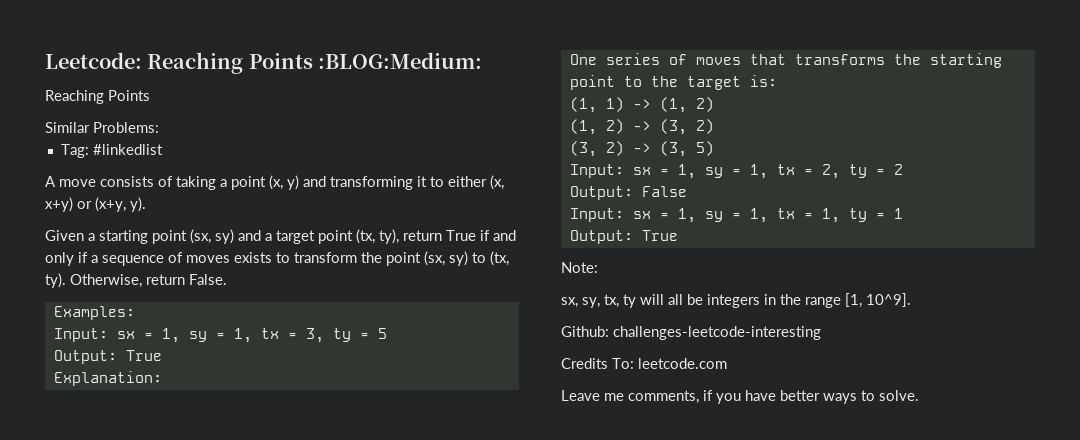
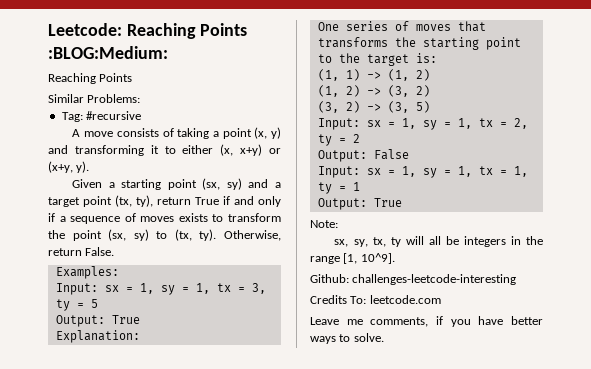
[92,144,163,155] #linkedlist -> [86,111,142,120] #recursive

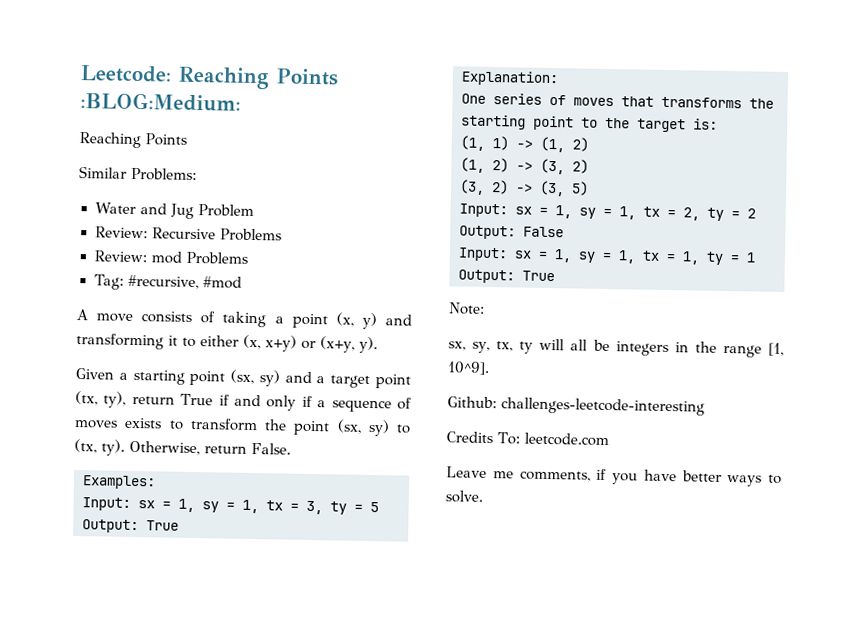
(141, 98) none -> [94,202,255,219] [94,226,282,242] [93,250,248,265] // Water and Jug Problem // Review: Recursive Problems // Review: mod Problems
[86,111,142,120] #recursive -> [128,274,243,290] #recursive, #mod

